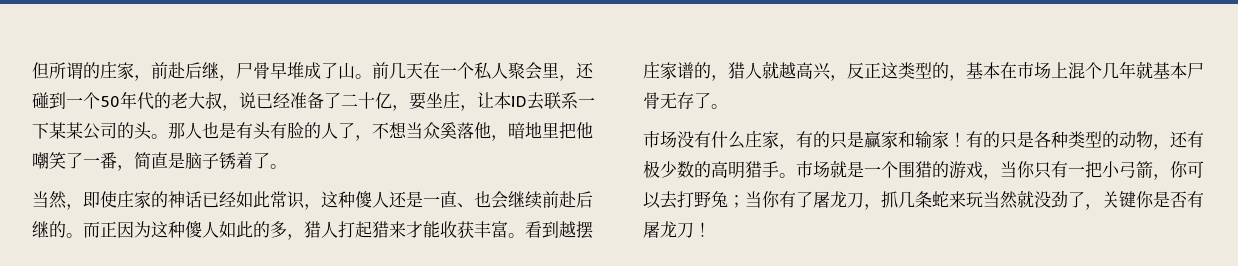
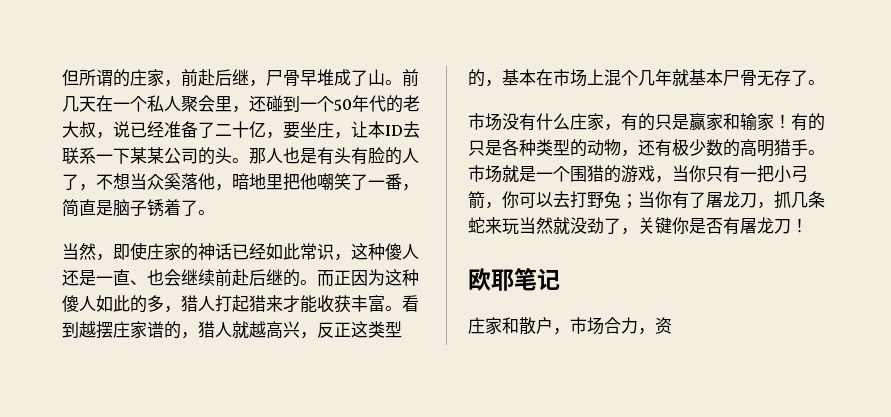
(711, 229) none -> [468,268,560,291] [468,317,672,335] // 欧耶笔记 // 庄家和散户，市场合力，资

